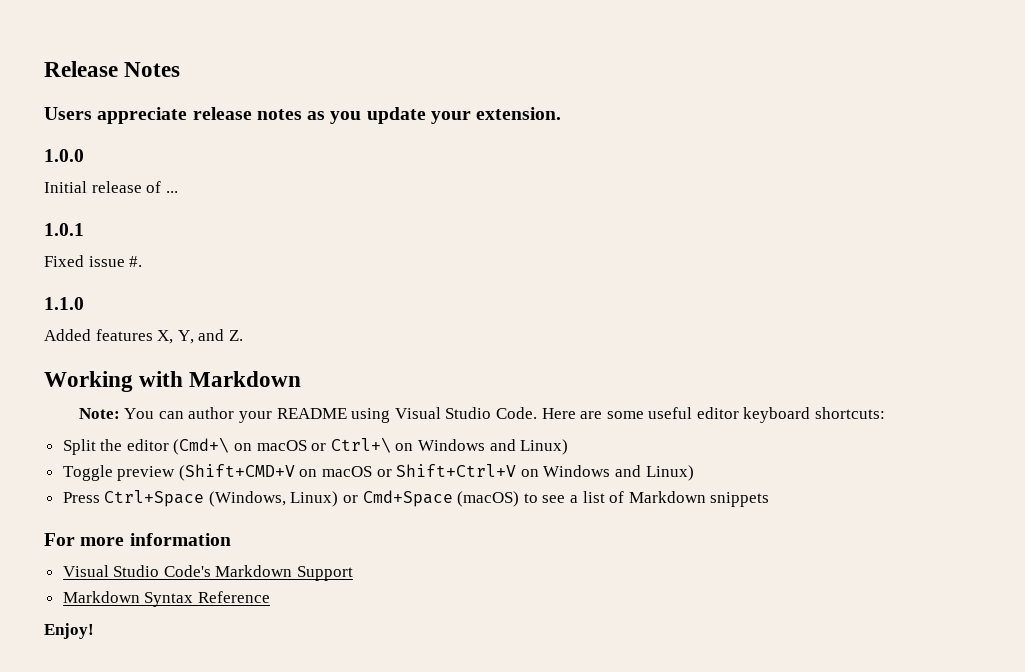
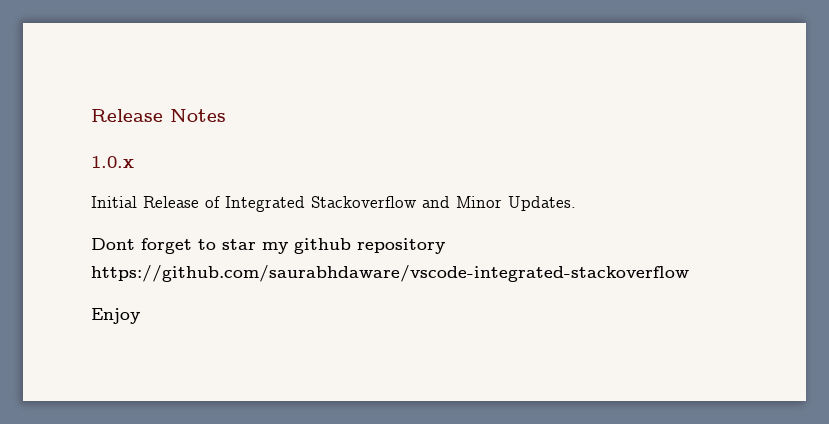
[44,107,562,124] [44,149,84,162] [44,181,178,193] [44,223,84,236] [44,255,143,267] [44,297,84,310] [44,329,243,344] [44,371,302,392] [78,407,886,423] [62,437,569,455] [62,464,694,481] [62,490,770,507] [44,533,231,546] [62,565,354,581] [62,591,270,607] [44,623,94,639] Users appreciate release notes as you update your extension. // 1.0.0 // Initial release of ... // 1.0.1 // Fixed issue #. // 1.1.0 // Added features X, Y, and Z. // Working with Markdown // Note: You can author your README using Visual Studio Code. Here are some useful editor keyboard shortcuts: // Split the editor (Cmd+\ on macOS or Ctrl+\ on Windows and Linux) // Toggle preview (Shift+CMD+V on macOS or Shift+Ctrl+V on Windows and Linux) // Press Ctrl+Space (Windows, Linux) or Cmd+Space (macOS) to see a list of Markdown snippets // For more information // Visual Studio Code's Markdown Support // Markdown Syntax Reference // Enjoy! -> [91,156,134,168] [91,196,576,212] [91,238,445,254] [91,265,689,282] [91,308,140,324] 1.0.x // Initial Release of Integrated Stackoverflow and Minor Updates. // Dont forget to star my github repository https://github.com/saurabhdaware/vscode-integrated-stackoverflow // Enjoy

